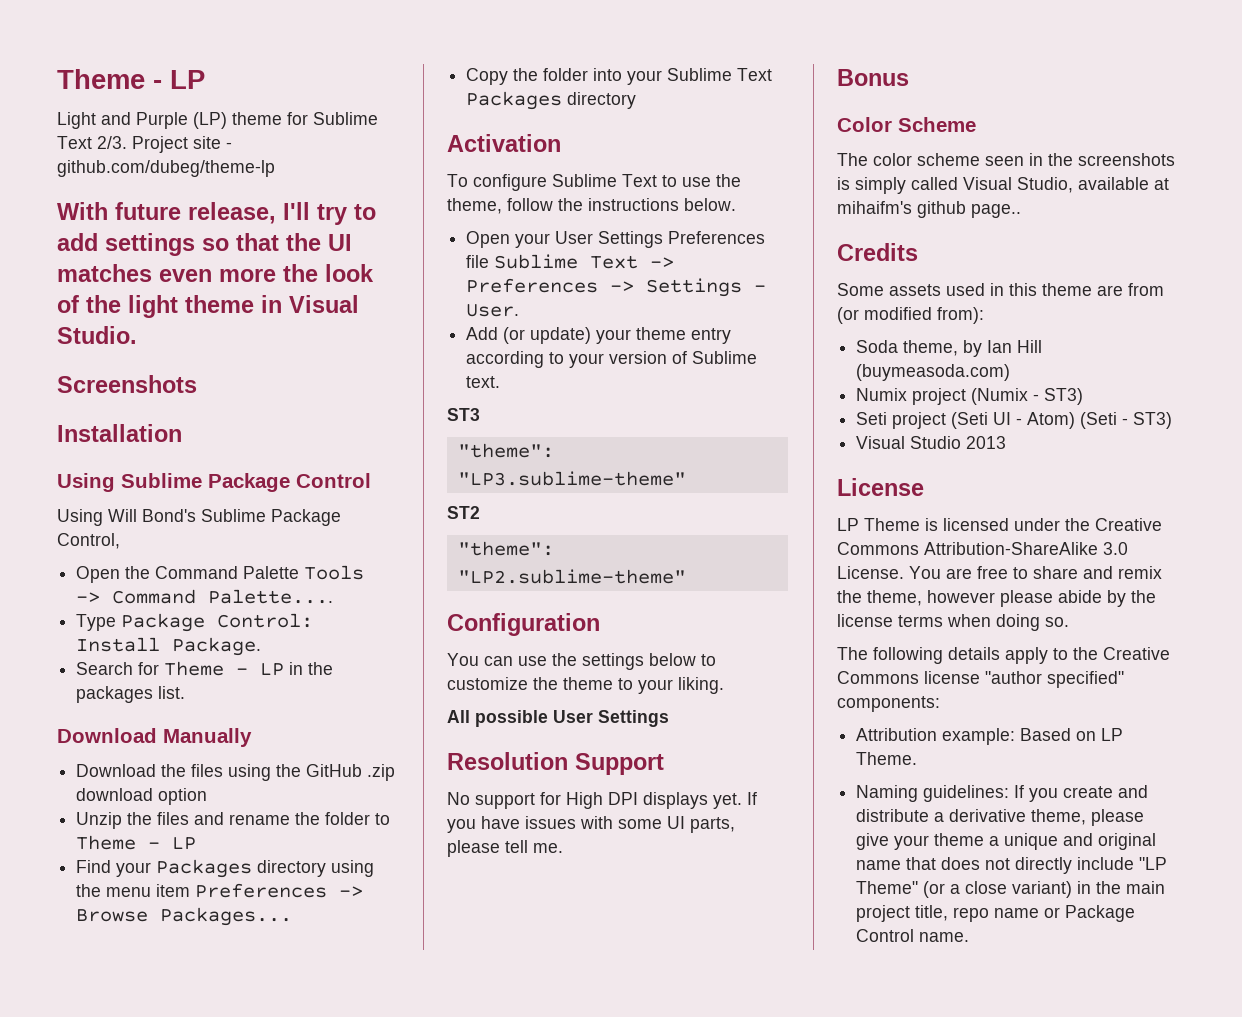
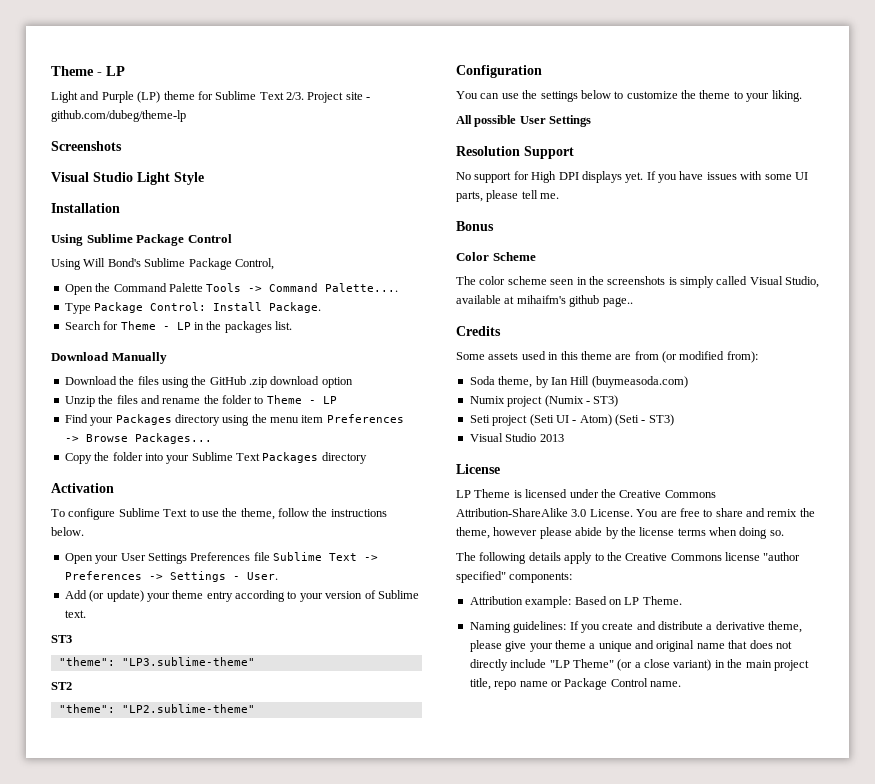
[57,202,376,225] [57,233,352,256] [57,264,374,282] [57,295,359,318] [57,326,137,344] [57,375,197,393] With future release, I'll try to add settings so that the UI matches even more the look of the light theme in Visual Studio. // Screenshots -> [51,141,122,151] [51,172,204,185] Screenshots // Visual Studio Light Style

